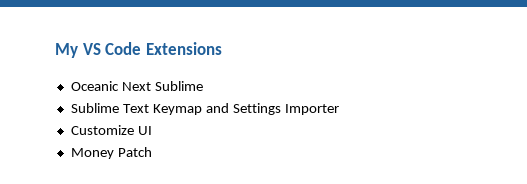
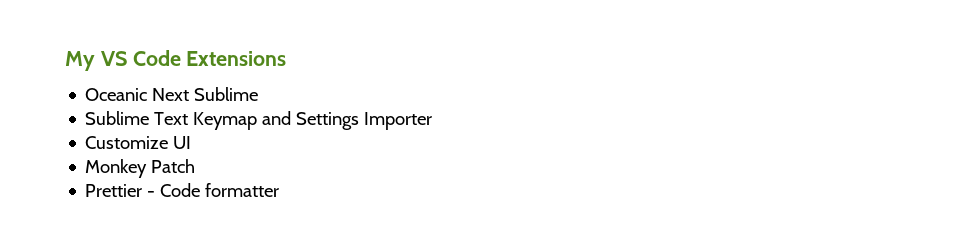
[70,148,114,159] Money -> [85,159,148,178] Monkey
(152, 152) none -> [85,183,280,197] // Prettier - Code formatter

